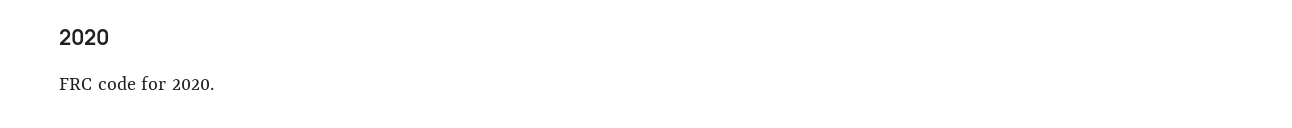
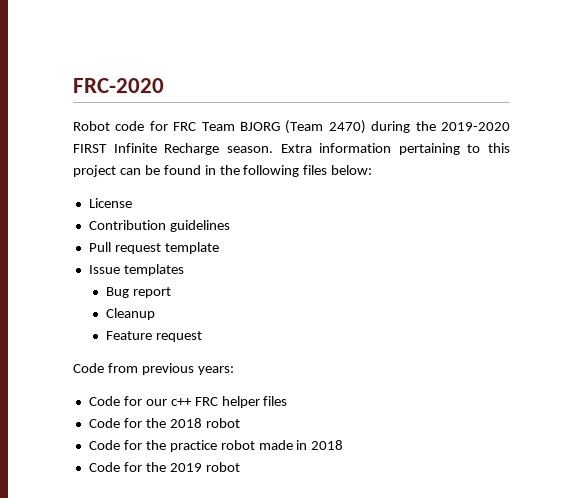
[59,29,109,45] [59,76,215,90] 2020 // FRC code for 2020. -> [73,78,164,93] [73,120,510,134] [73,143,510,155] [73,165,373,177] [88,198,132,208] [88,220,230,232] [88,242,219,254] [88,264,184,276] [105,287,171,298] [105,308,155,320] [105,331,202,342] [73,363,234,375] [88,396,288,408] [88,418,240,428] [88,440,344,452] [88,462,240,472] FRC-2020 // Robot code for FRC Team BJORG (Team 2470) during the 2019-2020 FIRST Infinite Recharge season. Extra information pertaining to this project can be found in the following files below: // License // Contribution guidelines // Pull request template // Issue templates // Bug report // Cleanup // Feature request // Code from previous years: // Code for our c++ FRC helper files // Code for the 2018 robot // Code for the practice robot made in 2018 // Code for the 2019 robot

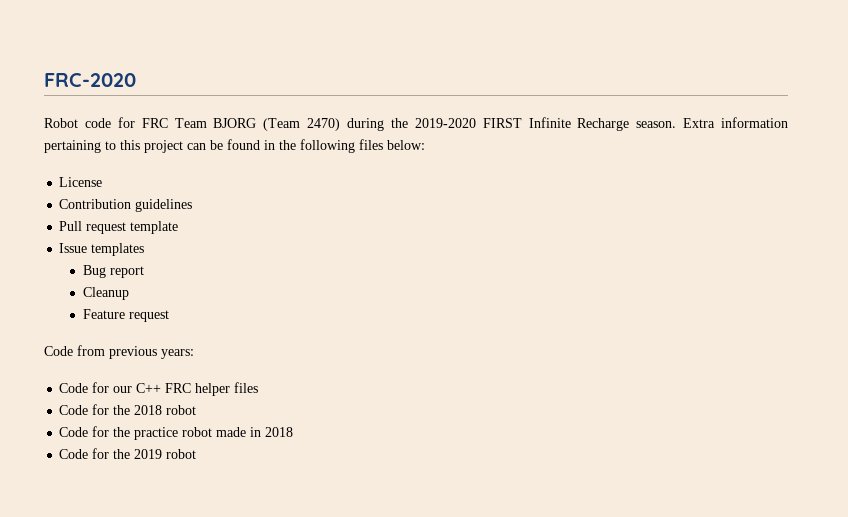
[170,398,192,406] c++ -> [136,383,162,393] C++

